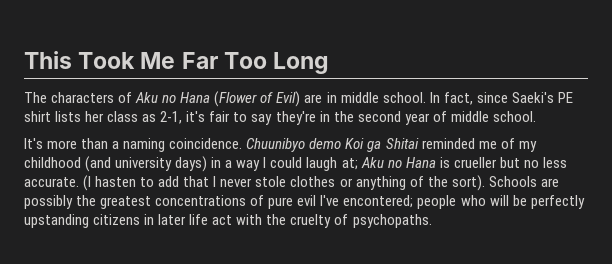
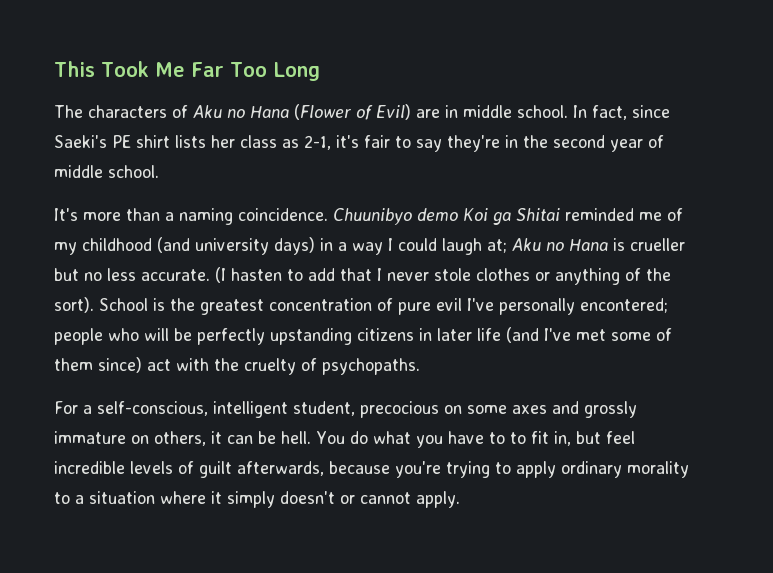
[488,176,559,187] [24,195,73,209] Schools are possibly -> [99,298,165,311] School is
[155,195,247,206] concentrations -> [269,298,372,311] concentration
(340, 200) none -> [499,298,575,315] personally
(209, 219) none -> [506,327,672,343] [54,357,142,373] (and I've met some of them since)
(432, 221) none -> [54,401,637,418] [54,431,635,448] [54,461,689,478] [54,491,460,508] // For a self-conscious, intelligent student, precocious on some axes and grossly immature on others, it can be hell. You do what you have to to fit in, but feel incredible levels of guilt afterwards, because you're trying to apply ordinary morality to a situation where it simply doesn't or cannot apply.

